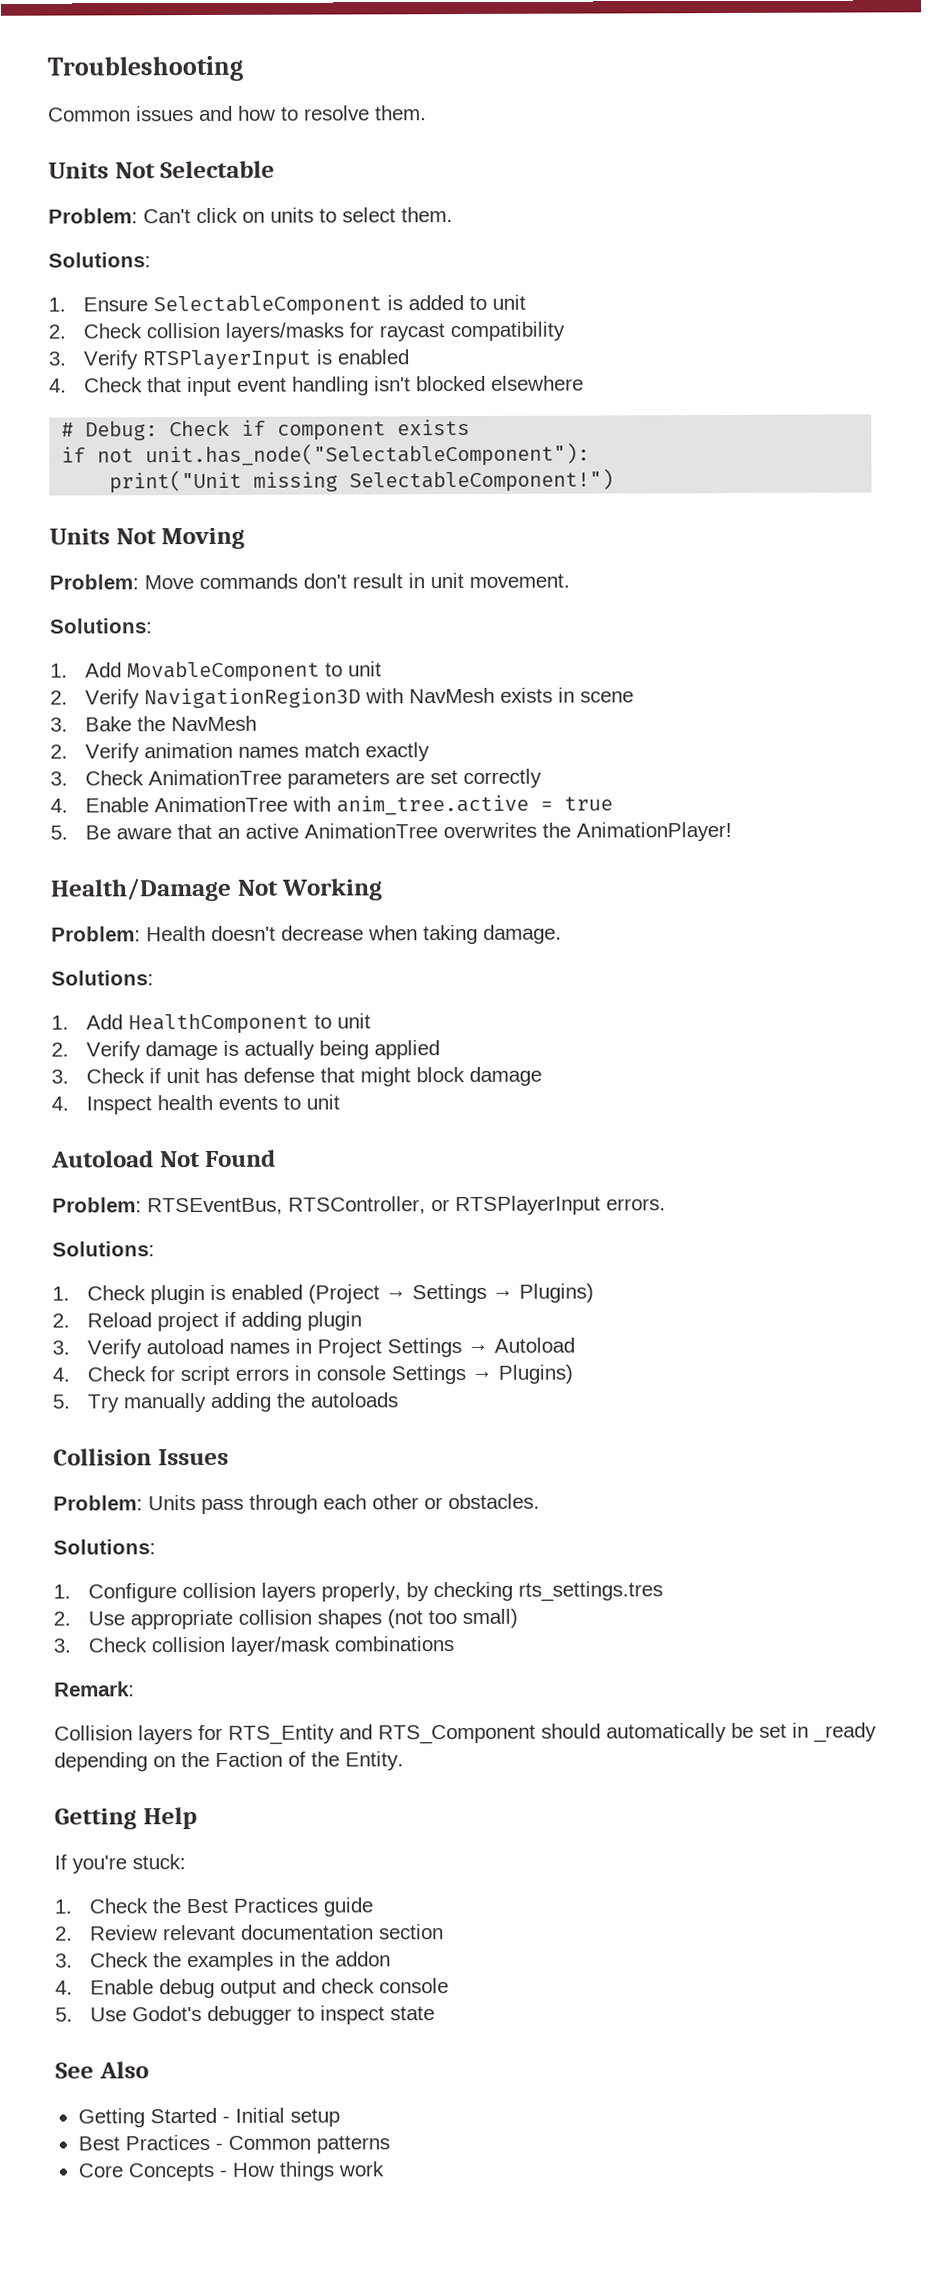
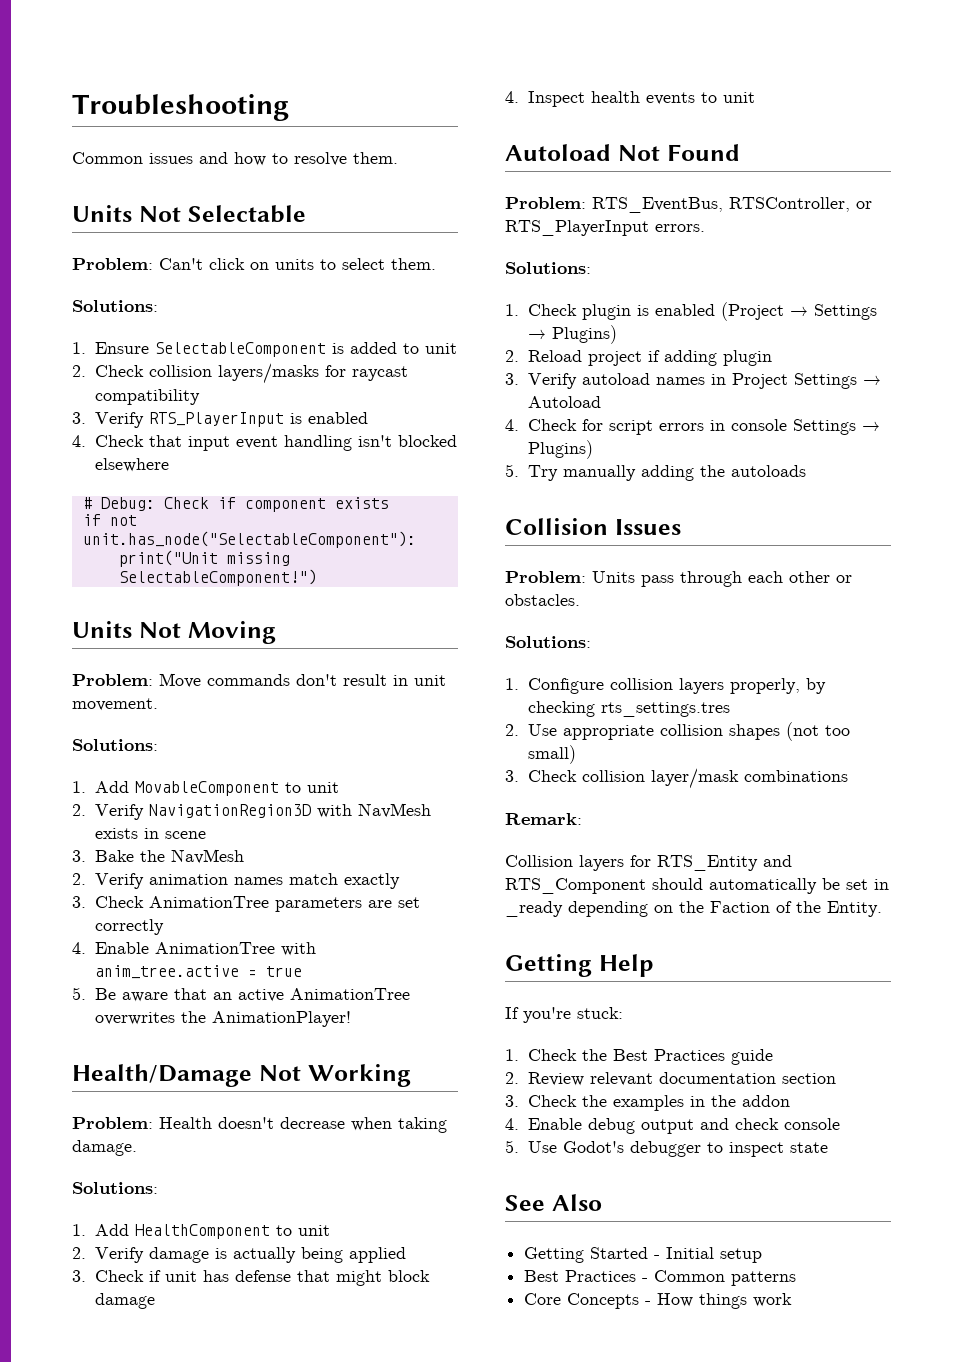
[141,349,312,371] RTSPlayerInput -> [148,412,284,427] RTS_PlayerInput
[147,1197,283,1216] RTSEventBus, -> [592,197,723,213] RTS_EventBus,
[455,1195,601,1216] RTSPlayerInput -> [505,220,649,236] RTS_PlayerInput

